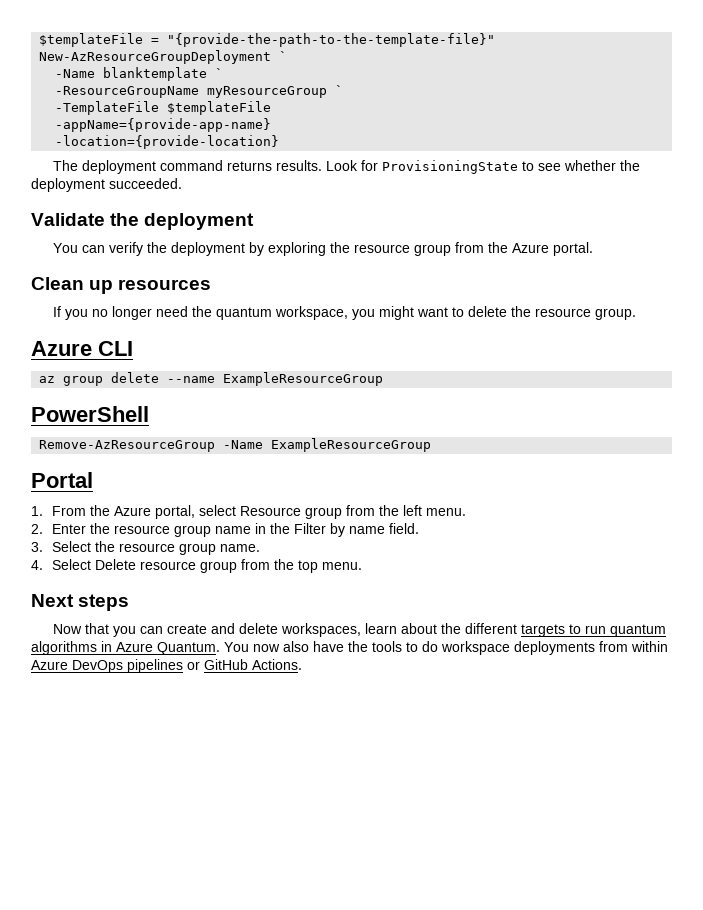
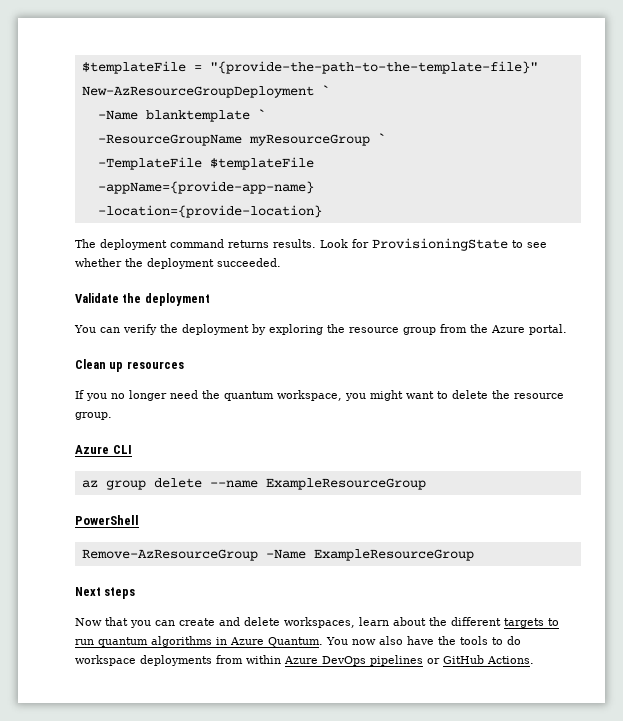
[31,472,93,488] [31,505,466,519] [31,523,419,537] [31,541,260,555] [31,559,362,573] // Portal // 1. From the Azure portal, select Resource group from the left menu. // 2. Enter the resource group name in the Filter by name field. // 3. Select the resource group name. // 4. Select Delete resource group from the top menu. -> (474, 555) none

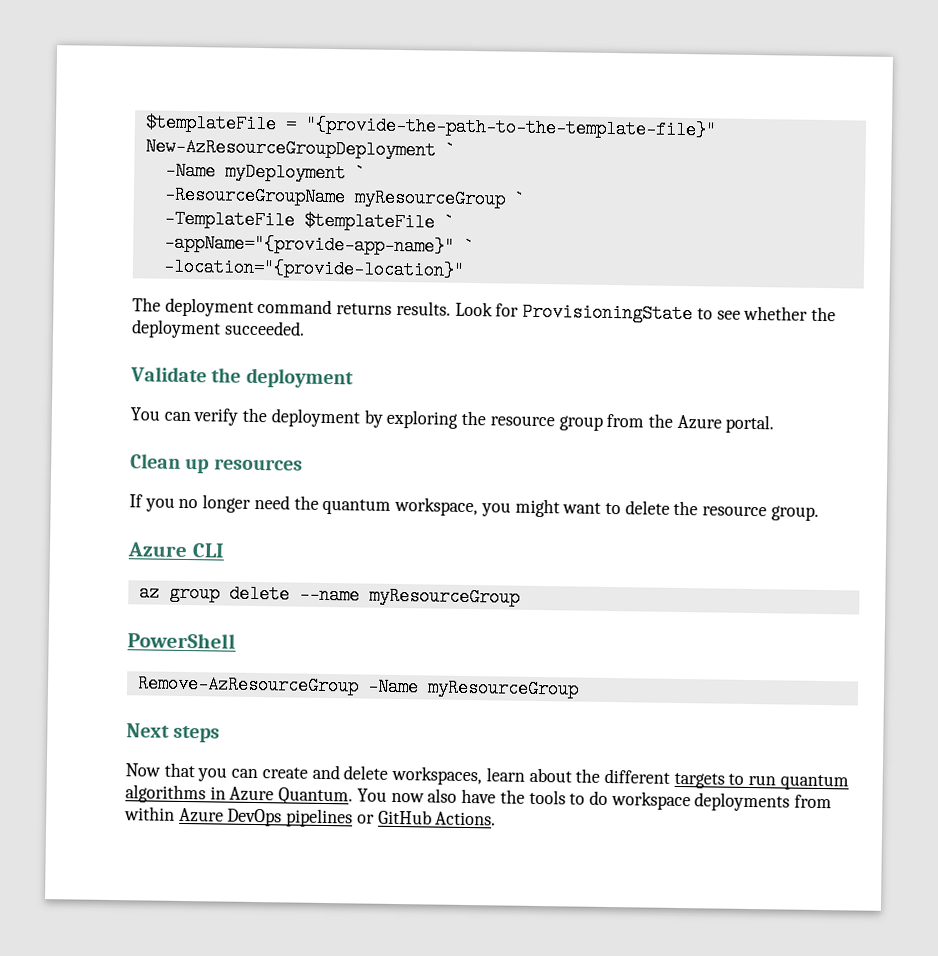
[145,110,250,122] blanktemplate -> [224,162,346,183] myDeployment
[97,181,314,194] [97,205,322,218] // -appName={provide-app-name} // -location={provide-location} -> [443,213,455,232] [163,233,475,257] [162,257,465,280] ` // -appName="{provide-app-name}" ` // -location="{provide-location}"
[265,478,426,490] ExampleResourceGroup -> [368,586,520,607] myResourceGroup
[313,549,474,561] ExampleResourceGroup -> [426,678,579,699] myResourceGroup

